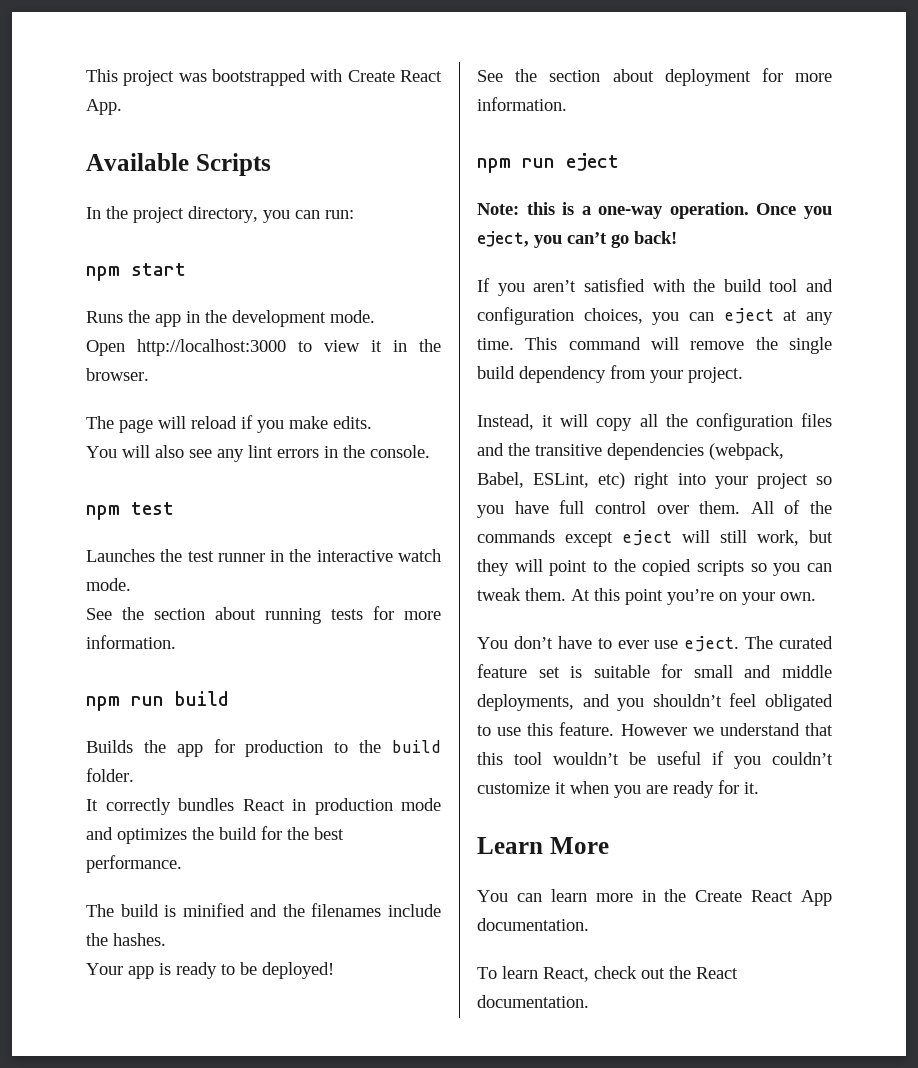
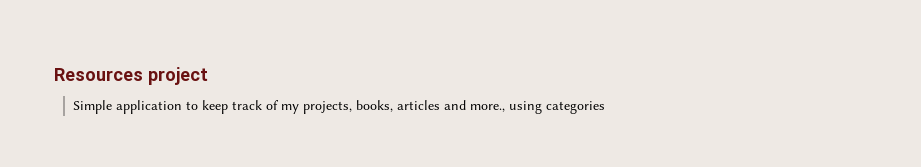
[86,69,442,86] [86,99,122,115] [86,153,271,176] [86,206,354,223] [86,263,186,281] [86,310,375,327] [86,339,441,356] [86,368,149,381] [86,415,372,433] [86,445,430,462] [86,502,174,520] [86,549,441,562] [86,578,131,591] [86,606,441,624] [86,635,176,649] [86,691,229,711] [86,739,441,757] [86,768,134,782] [86,798,441,815] [86,826,344,844] [86,855,182,873] [86,903,441,917] [86,933,166,946] [86,962,334,979] [477,68,832,86] [477,97,567,111] [477,153,619,173] [477,202,832,219] [477,231,677,248] [477,278,833,296] [477,307,833,325] [477,337,832,354] [477,365,743,383] [477,413,832,431] [477,443,784,460] [477,472,832,489] [477,500,832,518] [477,530,833,547] [477,559,832,576] [477,588,816,605] [477,636,833,652] [477,664,832,678] [477,693,833,711] [477,722,833,736] [477,751,833,769] [477,780,759,798] [477,837,609,854] [477,889,832,906] [477,918,589,931] [477,966,738,982] [477,995,589,1008] This project was bootstrapped with Create React App. // Available Scripts // In the project directory, you can run: // npm start // Runs the app in the development mode. // Open http://localhost:3000 to view it in the browser. // The page will reload if you make edits. // You will also see any lint errors in the console. // npm test // Launches the test runner in the interactive watch mode. // See the section about running tests for more information. // npm run build // Builds the app for production to the build folder. // It correctly bundles React in production mode and optimizes the build for the best performance. // The build is minified and the filenames include the hashes. // Your app is ready to be deployed! // See the section about deployment for more information. // npm run eject // Note: this is a one-way operation. Once you eject, you can’t go back! // If you aren’t satisfied with the build tool and configuration choices, you can eject at any time. This command will remove the single build dependency from your project. // Instead, it will copy all the configuration files and the transitive dependencies (webpack, Babel, ESLint, etc) right into your project so you have full control over them. All of the commands except eject will still work, but they will point to the copied scripts so you can tweak them. At this point you’re on your own. // You don’t have to ever use eject. The curated feature set is suitable for small and middle deployments, and you shouldn’t feel obligated to use this feature. However we understand that this tool wouldn’t be useful if you couldn’t customize it when you are ready for it. // Learn More // You can learn more in the Create React App documentation. // To learn React, check out the React documentation. -> [54,67,208,85] [72,100,605,114] Resources project // Simple application to keep track of my projects, books, articles and more., using categories

